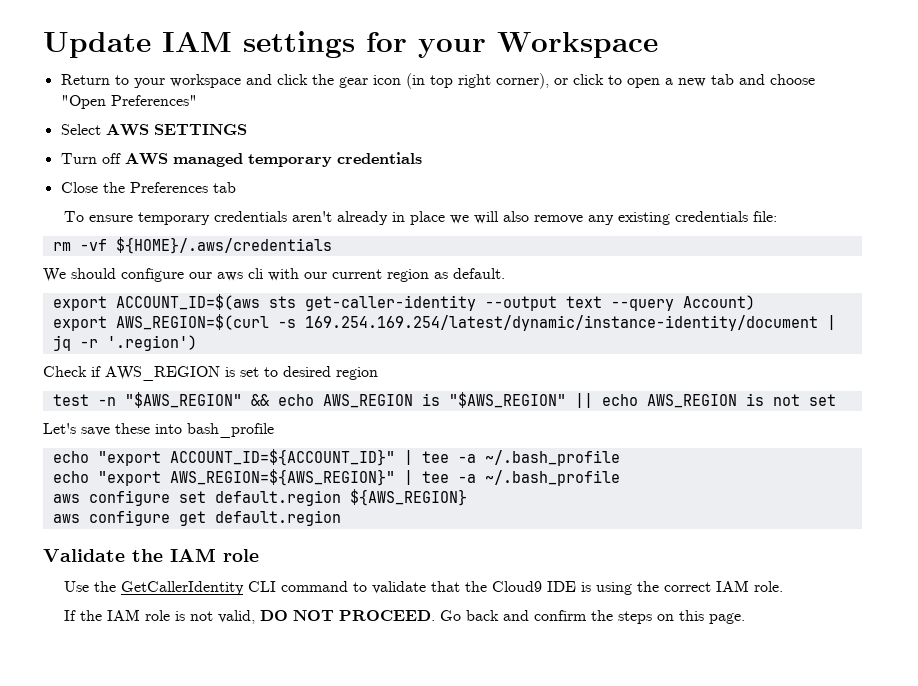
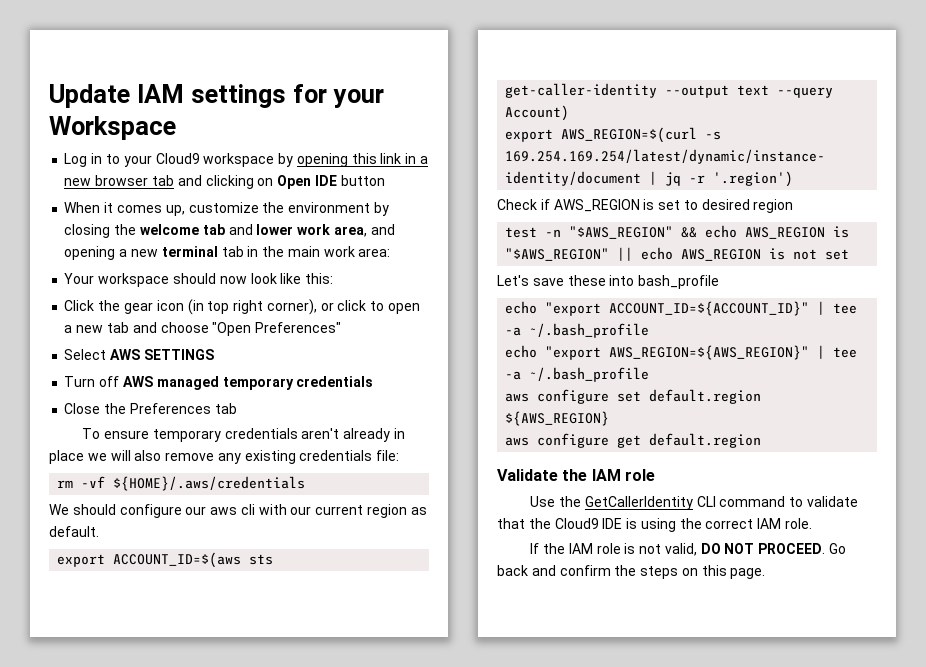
[60,74,308,88] Return to your workspace and click -> [64,153,428,167] [64,175,385,189] [64,202,389,216] [64,224,395,238] [64,246,391,260] [64,273,334,287] [64,300,95,311] Log in to your Cloud9 workspace by opening this link in a new browser tab and clicking on Open IDE button // When it comes up, customize the environment by closing the welcome tab and lower work area, and opening a new terminal tab in the main work area: // Your workspace should now look like this: // Click

